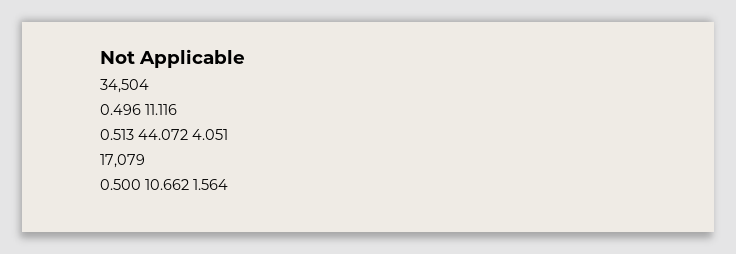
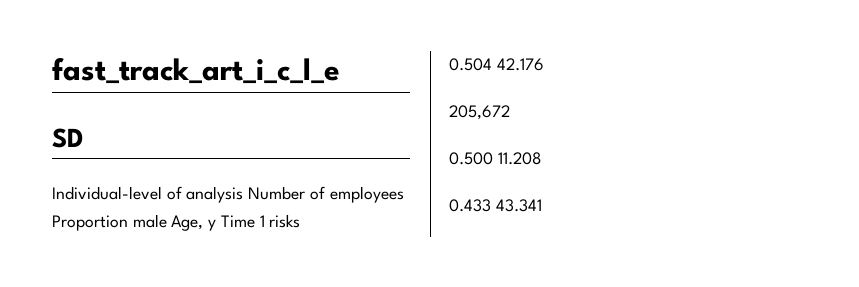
[100,49,245,68] [100,79,149,93] [100,104,177,115] [100,129,228,140] [100,154,145,168] [100,179,228,190] Not Applicable // 34,504 // 0.496 11.116 // 0.513 44.072 4.051 // 17,079 // 0.500 10.662 1.564 -> [52,57,340,84] [52,128,83,148] [52,186,404,203] [52,214,301,231] [449,58,544,71] [449,105,510,120] [449,152,542,165] [449,199,542,212] fast_track_art_i_c_l_e // SD // Individual-level of analysis Number of employees Proportion male Age, y Time 1 risks // 0.504 42.176 // 205,672 // 0.500 11.208 // 0.433 43.341

